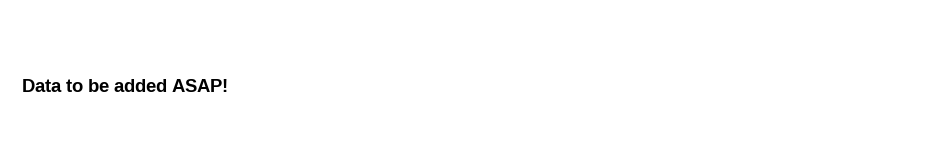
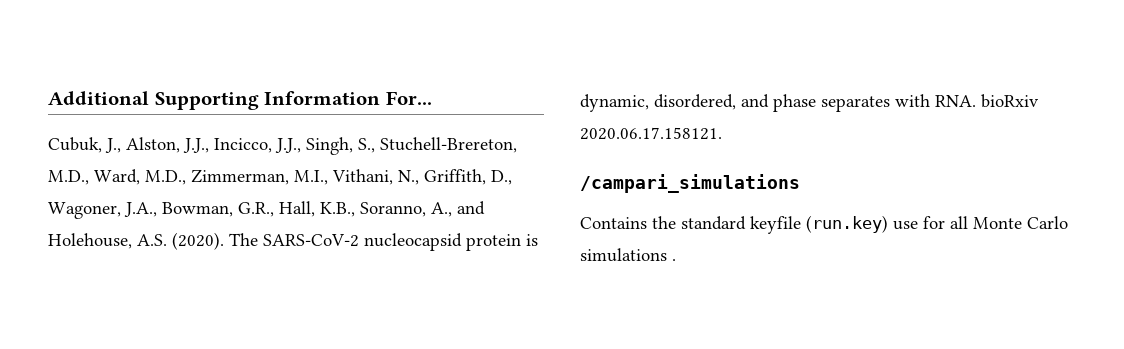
[22,79,228,92] Data to be added ASAP! -> [48,91,432,110] [48,137,517,155] [48,169,512,185] [48,201,485,219] [48,232,538,251] [580,94,1039,112] [580,127,722,140] [580,174,800,193] [580,215,1068,234] [580,248,676,262] Additional Supporting Information For... // Cubuk, J., Alston, J.J., Incicco, J.J., Singh, S., Stuchell-Brereton, M.D., Ward, M.D., Zimmerman, M.I., Vithani, N., Griffith, D., Wagoner, J.A., Bowman, G.R., Hall, K.B., Soranno, A., and Holehouse, A.S. (2020). The SARS-CoV-2 nucleocapsid protein is dynamic, disordered, and phase separates with RNA. bioRxiv 2020.06.17.158121. // /campari_simulations // Contains the standard keyfile (run.key) use for all Monte Carlo simulations .

